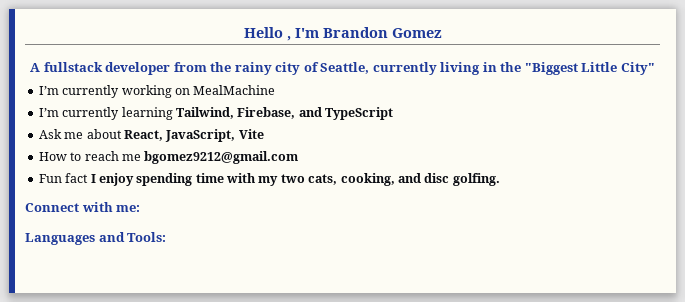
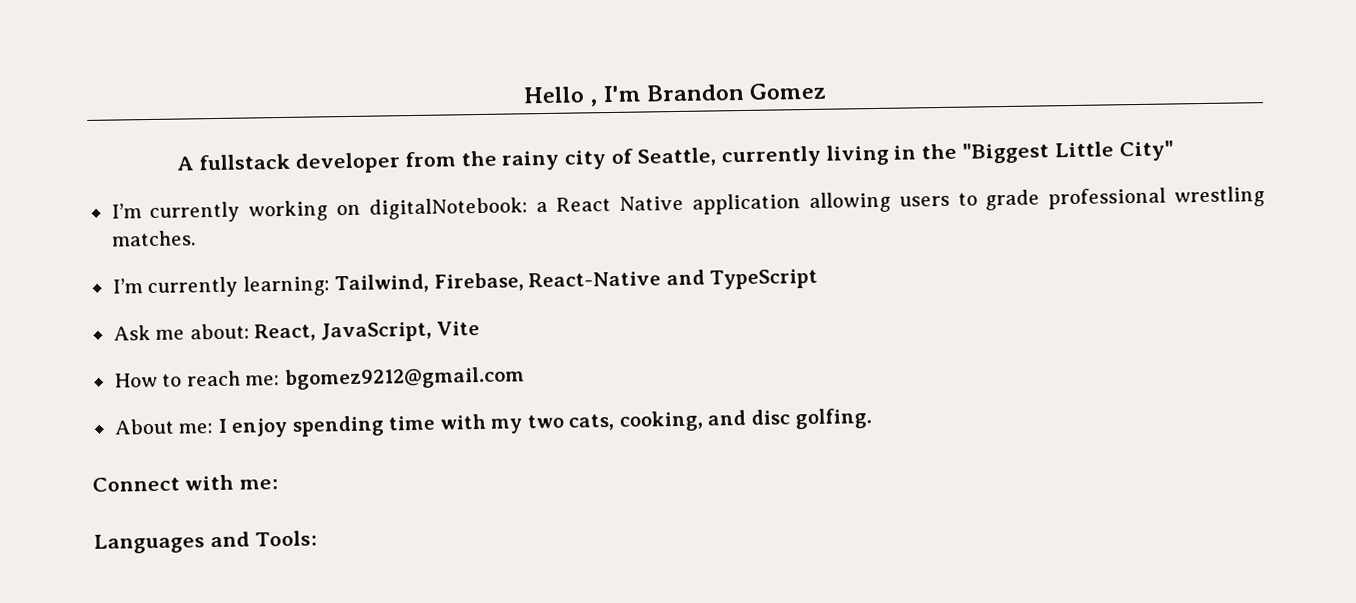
[193,85,276,95] [38,107,173,120] MealMachine // I’m currently learning -> [368,186,1265,220] [110,230,196,247] [111,275,330,299] digitalNotebook: a React Native application allowing users to grade professional wrestling matches. // I’m currently learning:
(296, 113) none -> [528,271,662,288] React-Native
[86,129,122,139] about -> [189,323,250,340] about:
[121,154,141,161] me -> [245,375,281,386] me:
[38,173,89,183] Fun fact -> [113,418,214,435] About me:

